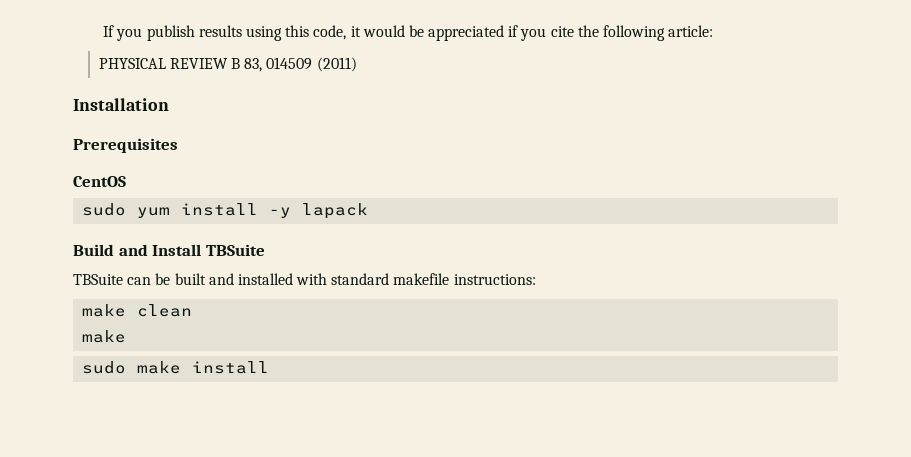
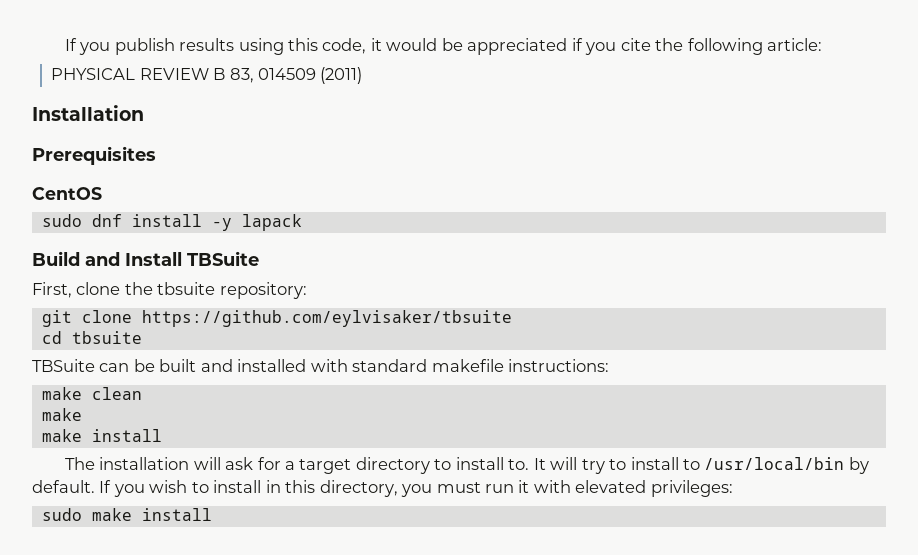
[137,207,171,218] yum -> [91,214,122,227] dnf
(265, 250) none -> [32,282,307,299] [41,310,512,327] [41,331,142,344] // First, clone the tbsuite repository: // git clone https://github.com/eylvisaker/tbsuite // cd tbsuite
(127, 336) none -> [41,429,162,442] [64,457,869,474] [32,480,733,497] // make install // The installation will ask for a target directory to install to. It will try to install to /usr/local/bin by default. If you wish to install in this directory, you must run it with elevated privileges:

